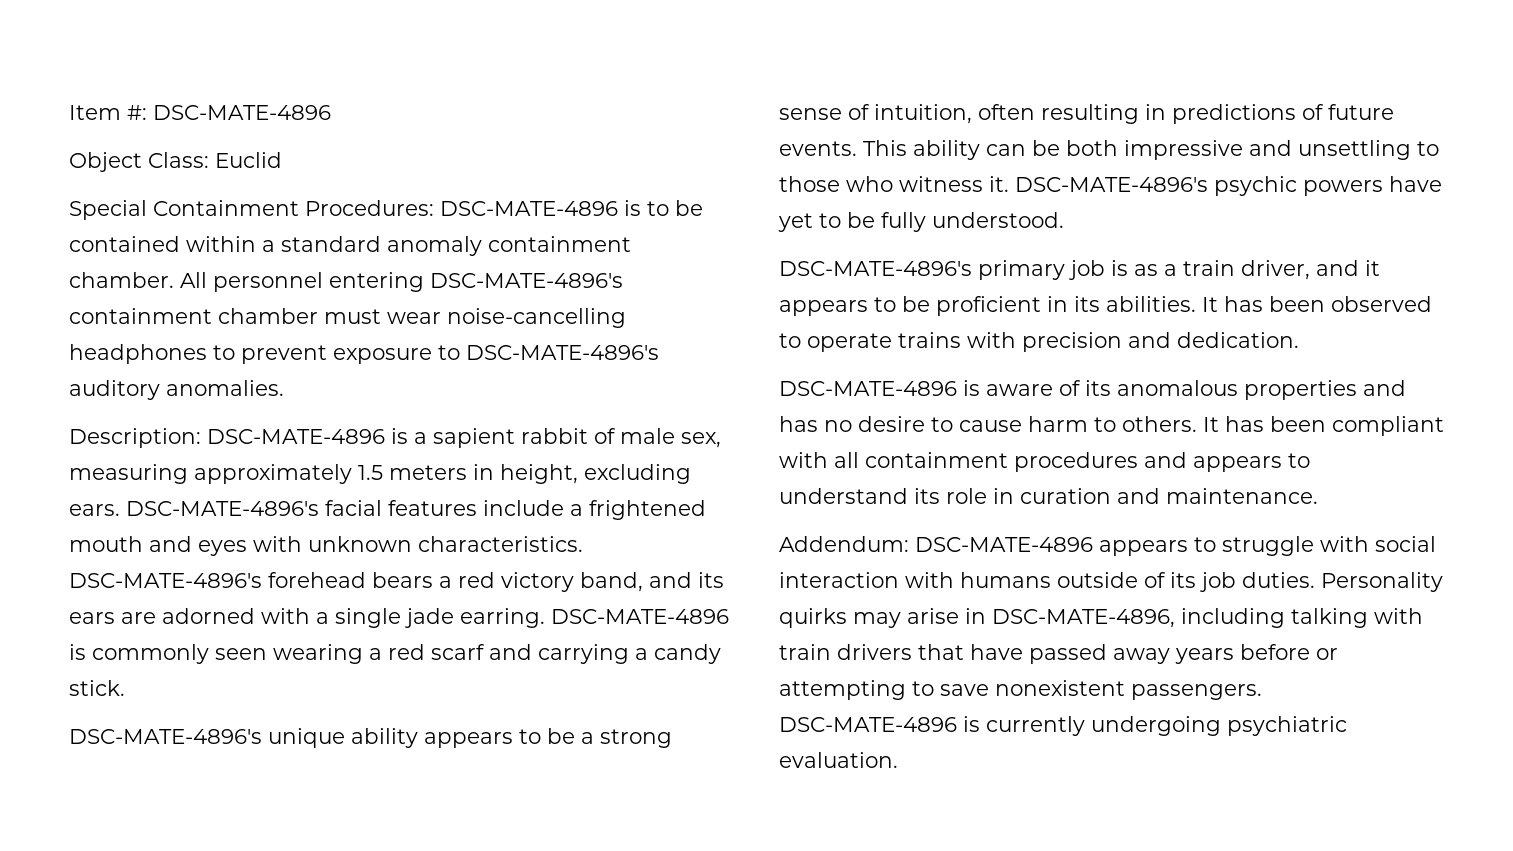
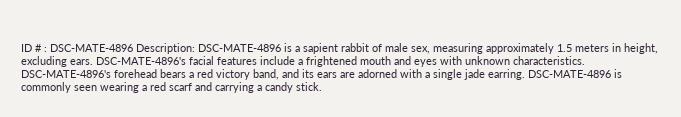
[69,105,331,120] [69,152,282,172] [69,200,703,220] [69,236,631,256] [69,272,623,292] [69,308,626,328] [69,344,659,364] [69,380,284,400] Item #: DSC-MATE-4896 // Object Class: Euclid // Special Containment Procedures: DSC-MATE-4896 is to be contained within a standard anomaly containment chamber. All personnel entering DSC-MATE-4896's containment chamber must wear noise-cancelling headphones to prevent exposure to DSC-MATE-4896's auditory anomalies. // -> [21,44,133,52] ID # : DSC-MATE-4896
[69,728,672,748] [779,104,1394,124] [779,140,1439,160] [779,176,1442,196] [778,212,1064,232] [779,260,1380,280] [779,296,1432,316] [779,332,1299,352] [779,380,1406,400] [779,416,1444,436] [779,452,1310,472] [779,488,1318,504] [779,536,1436,556] [779,572,1443,592] [779,608,1423,628] [779,644,1338,664] [779,680,1262,700] [779,716,1347,736] [779,752,898,768] // DSC-MATE-4896's unique ability appears to be a strong sense of intuition, often resulting in predictions of future events. This ability can be both impressive and unsettling to those who witness it. DSC-MATE-4896's psychic powers have yet to be fully understood. // DSC-MATE-4896's primary job is as a train driver, and it appears to be proficient in its abilities. It has been observed to operate trains with precision and dedication. // DSC-MATE-4896 is aware of its anomalous properties and has no desire to cause harm to others. It has been compliant with all containment procedures and appears to understand its role in curation and maintenance. // Addendum: DSC-MATE-4896 appears to struggle with social interaction with humans outside of its job duties. Personality quirks may arise in DSC-MATE-4896, including talking with train drivers that have passed away years before or attempting to save nonexistent passengers. DSC-MATE-4896 is currently undergoing psychiatric evaluation. -> (322, 86) none

